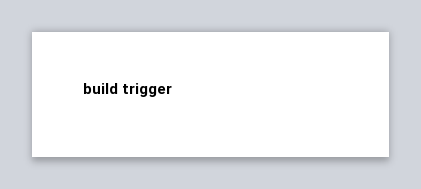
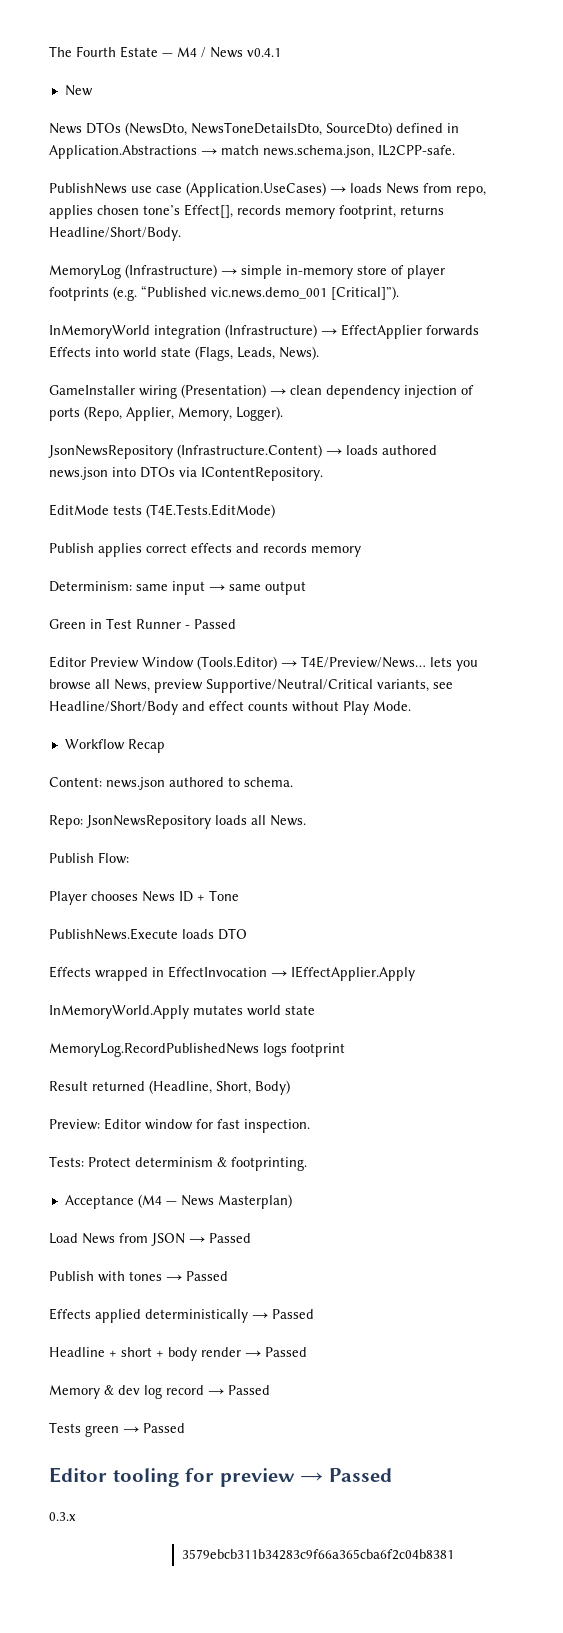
[83,83,173,97] build trigger -> [49,46,281,58] [64,85,93,96] [49,122,459,136] [49,145,455,159] [49,182,486,197] [49,204,444,219] [49,227,181,241] [49,264,445,279] [49,285,399,301] [49,324,479,339] [49,346,319,361] [49,384,474,399] [49,406,283,421] [48,444,437,459] [49,466,323,481] [49,504,275,518] [49,543,361,557] [49,581,306,595] [49,618,236,629] [49,656,478,671] [49,679,453,693] [49,701,411,715] [64,739,165,753] [49,777,293,790] [49,815,306,829] [49,852,129,864] [49,890,239,905] [49,928,247,940] [49,966,415,981] [49,1005,315,1019] [49,1043,345,1057] [49,1080,290,1095] [49,1118,310,1133] [49,1156,307,1171] [64,1194,292,1209] [49,1233,251,1246] [49,1271,228,1282] [49,1308,314,1323] [49,1347,307,1361] [49,1385,270,1399] [49,1422,185,1437] [49,1467,392,1487] [49,1512,76,1521] [182,1549,455,1560] The Fourth Estate — M4 / News v0.4.1 // New // News DTOs (NewsDto, NewsToneDetailsDto, SourceDto) defined in Application.Abstractions → match news.schema.json, IL2CPP-safe. // PublishNews use case (Application.UseCases) → loads News from repo, applies chosen tone’s Effect[], records memory footprint, returns Headline/Short/Body. // MemoryLog (Infrastructure) → simple in-memory store of player footprints (e.g. “Published vic.news.demo_001 [Critical]”). // InMemoryWorld integration (Infrastructure) → EffectApplier forwards Effects into world state (Flags, Leads, News). // GameInstaller wiring (Presentation) → clean dependency injection of ports (Repo, Applier, Memory, Logger). // JsonNewsRepository (Infrastructure.Content) → loads authored news.json into DTOs via IContentRepository. // EditMode tests (T4E.Tests.EditMode) // Publish applies correct effects and records memory // Determinism: same input → same output // Green in Test Runner - Passed // Editor Preview Window (Tools.Editor) → T4E/Preview/News… lets you browse all News, preview Supportive/Neutral/Critical variants, see Headline/Short/Body and effect counts without Play Mode. // Workflow Recap // Content: news.json authored to schema. // Repo: JsonNewsRepository loads all News. // Publish Flow: // Player chooses News ID + Tone // PublishNews.Execute loads DTO // Effects wrapped in EffectInvocation → IEffectApplier.Apply // InMemoryWorld.Apply mutates world state // MemoryLog.RecordPublishedNews logs footprint // Result returned (Headline, Short, Body) // Preview: Editor window for fast inspection. // Tests: Protect determinism & footprinting. // Acceptance (M4 — News Masterplan) // Load News from JSON → Passed // Publish with tones → Passed // Effects applied deterministically → Passed // Headline + short + body render → Passed // Memory & dev log record → Passed // Tests green → Passed // Editor tooling for preview → Passed // 0.3.x // 3579ebcb311b34283c9f66a365cba6f2c04b8381

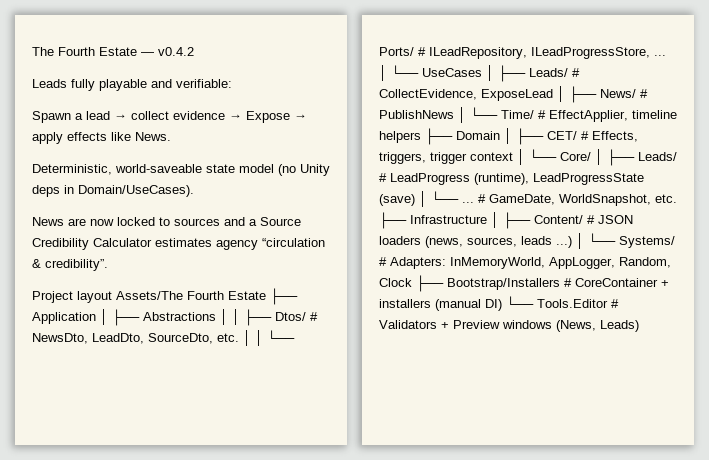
[177,47,281,58] [64,85,93,96] [49,122,459,136] [49,145,455,159] [49,182,486,197] [49,204,444,219] [49,227,181,241] [49,264,445,279] [49,285,399,301] [49,324,479,339] [49,346,319,361] [49,384,474,399] [49,406,283,421] [48,444,437,459] [49,466,323,481] [49,504,275,518] [49,543,361,557] [49,581,306,595] [49,618,236,629] [49,656,478,671] [49,679,453,693] [49,701,411,715] [64,739,165,753] [49,777,293,790] [49,815,306,829] [49,852,129,864] [49,890,239,905] [49,928,247,940] [49,966,415,981] [49,1005,315,1019] [49,1043,345,1057] [49,1080,290,1095] [49,1118,310,1133] [49,1156,307,1171] [64,1194,292,1209] [49,1233,251,1246] [49,1271,228,1282] [49,1308,314,1323] [49,1347,307,1361] [49,1385,270,1399] [49,1422,185,1437] [49,1467,392,1487] [49,1512,76,1521] [182,1549,455,1560] M4 / News v0.4.1 // New // News DTOs (NewsDto, NewsToneDetailsDto, SourceDto) defined in Application.Abstractions → match news.schema.json, IL2CPP-safe. // PublishNews use case (Application.UseCases) → loads News from repo, applies chosen tone’s Effect[], records memory footprint, returns Headline/Short/Body. // MemoryLog (Infrastructure) → simple in-memory store of player footprints (e.g. “Published vic.news.demo_001 [Critical]”). // InMemoryWorld integration (Infrastructure) → EffectApplier forwards Effects into world state (Flags, Leads, News). // GameInstaller wiring (Presentation) → clean dependency injection of ports (Repo, Applier, Memory, Logger). // JsonNewsRepository (Infrastructure.Content) → loads authored news.json into DTOs via IContentRepository. // EditMode tests (T4E.Tests.EditMode) // Publish applies correct effects and records memory // Determinism: same input → same output // Green in Test Runner - Passed // Editor Preview Window (Tools.Editor) → T4E/Preview/News… lets you browse all News, preview Supportive/Neutral/Critical variants, see Headline/Short/Body and effect counts without Play Mode. // Workflow Recap // Content: news.json authored to schema. // Repo: JsonNewsRepository loads all News. // Publish Flow: // Player chooses News ID + Tone // PublishNews.Execute loads DTO // Effects wrapped in EffectInvocation → IEffectApplier.Apply // InMemoryWorld.Apply mutates world state // MemoryLog.RecordPublishedNews logs footprint // Result returned (Headline, Short, Body) // Preview: Editor window for fast inspection. // Tests: Protect determinism & footprinting. // Acceptance (M4 — News Masterplan) // Load News from JSON → Passed // Publish with tones → Passed // Effects applied deterministically → Passed // Headline + short + body render → Passed // Memory & dev log record → Passed // Tests green → Passed // Editor tooling for preview → Passed // 0.3.x // 3579ebcb311b34283c9f66a365cba6f2c04b8381 -> [158,47,194,56] [32,79,232,91] [32,111,307,123] [32,132,171,144] [32,164,330,176] [32,185,194,197] [32,217,301,226] [32,238,325,250] [32,259,108,271] [32,288,298,305] [32,309,318,326] [32,330,295,346] [379,47,666,59] [379,65,580,82] [379,86,648,103] [379,107,677,123] [379,128,638,145] [379,149,677,166] [379,173,644,185] [379,191,677,207] [379,212,633,229] [379,233,675,249] [379,257,671,269] [379,275,669,292] [379,296,619,311] [379,320,639,332] v0.4.2 // Leads fully playable and verifiable: // Spawn a lead → collect evidence → Expose → apply effects like News. // Deterministic, world-saveable state model (no Unity deps in Domain/UseCases). // News are now locked to sources and a Source Credibility Calculator estimates agency “circulation & credibility”. // Project layout Assets/The Fourth Estate ├── Application │ ├── Abstractions │ │ ├── Dtos/ # NewsDto, LeadDto, SourceDto, etc. │ │ └── Ports/ # ILeadRepository, ILeadProgressStore, ... │ └── UseCases │ ├── Leads/ # CollectEvidence, ExposeLead │ ├── News/ # PublishNews │ └── Time/ # EffectApplier, timeline helpers ├── Domain │ ├── CET/ # Effects, triggers, trigger context │ └── Core/ │ ├── Leads/ # LeadProgress (runtime), LeadProgressState (save) │ └── ... # GameDate, WorldSnapshot, etc. ├── Infrastructure │ ├── Content/ # JSON loaders (news, sources, leads ...) │ └── Systems/ # Adapters: InMemoryWorld, AppLogger, Random, Clock ├── Bootstrap/Installers # CoreContainer + installers (manual DI) └── Tools.Editor # Validators + Preview windows (News, Leads)

